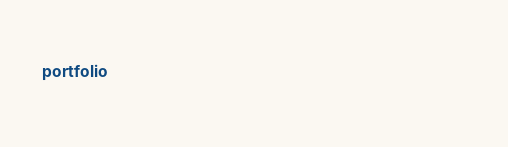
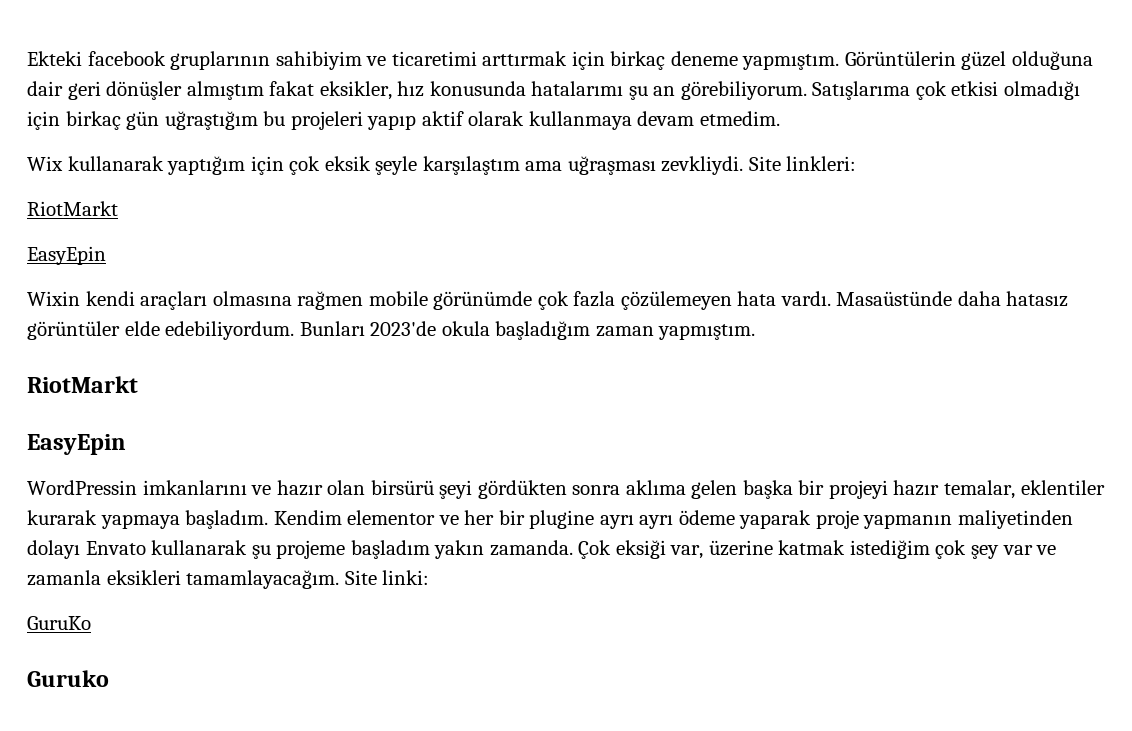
[42,64,108,81] portfolio -> [27,51,1093,70] [27,81,1081,100] [27,111,780,130] [27,156,857,175] [27,201,118,216] [27,246,106,265] [27,291,1069,310] [27,321,756,340] [27,376,138,393] [27,434,126,455] [27,480,1105,499] [27,510,1074,529] [27,540,1057,559] [27,570,430,589] [27,616,91,630] [27,670,109,687] Ekteki facebook gruplarının sahibiyim ve ticaretimi arttırmak için birkaç deneme yapmıştım. Görüntülerin güzel olduğuna dair geri dönüşler almıştım fakat eksikler, hız konusunda hatalarımı şu an görebiliyorum. Satışlarıma çok etkisi olmadığı için birkaç gün uğraştığım bu projeleri yapıp aktif olarak kullanmaya devam etmedim. // Wix kullanarak yaptığım için çok eksik şeyle karşılaştım ama uğraşması zevkliydi. Site linkleri: // RiotMarkt // EasyEpin // Wixin kendi araçları olmasına rağmen mobile görünümde çok fazla çözülemeyen hata vardı. Masaüstünde daha hatasız görüntüler elde edebiliyordum. Bunları 2023'de okula başladığım zaman yapmıştım. // RiotMarkt // EasyEpin // WordPressin imkanlarını ve hazır olan birsürü şeyi gördükten sonra aklıma gelen başka bir projeyi hazır temalar, eklentiler kurarak yapmaya başladım. Kendim elementor ve her bir plugine ayrı ayrı ödeme yaparak proje yapmanın maliyetinden dolayı Envato kullanarak şu projeme başladım yakın zamanda. Çok eksiği var, üzerine katmak istediğim çok şey var ve zamanla eksikleri tamamlayacağım. Site linki: // GuruKo // Guruko

